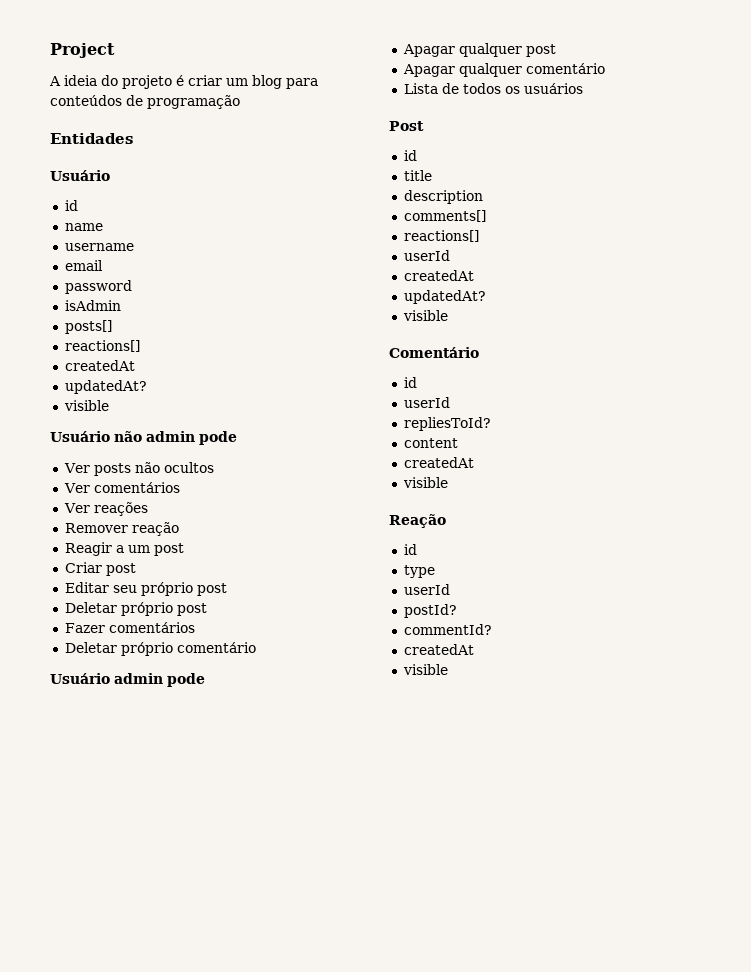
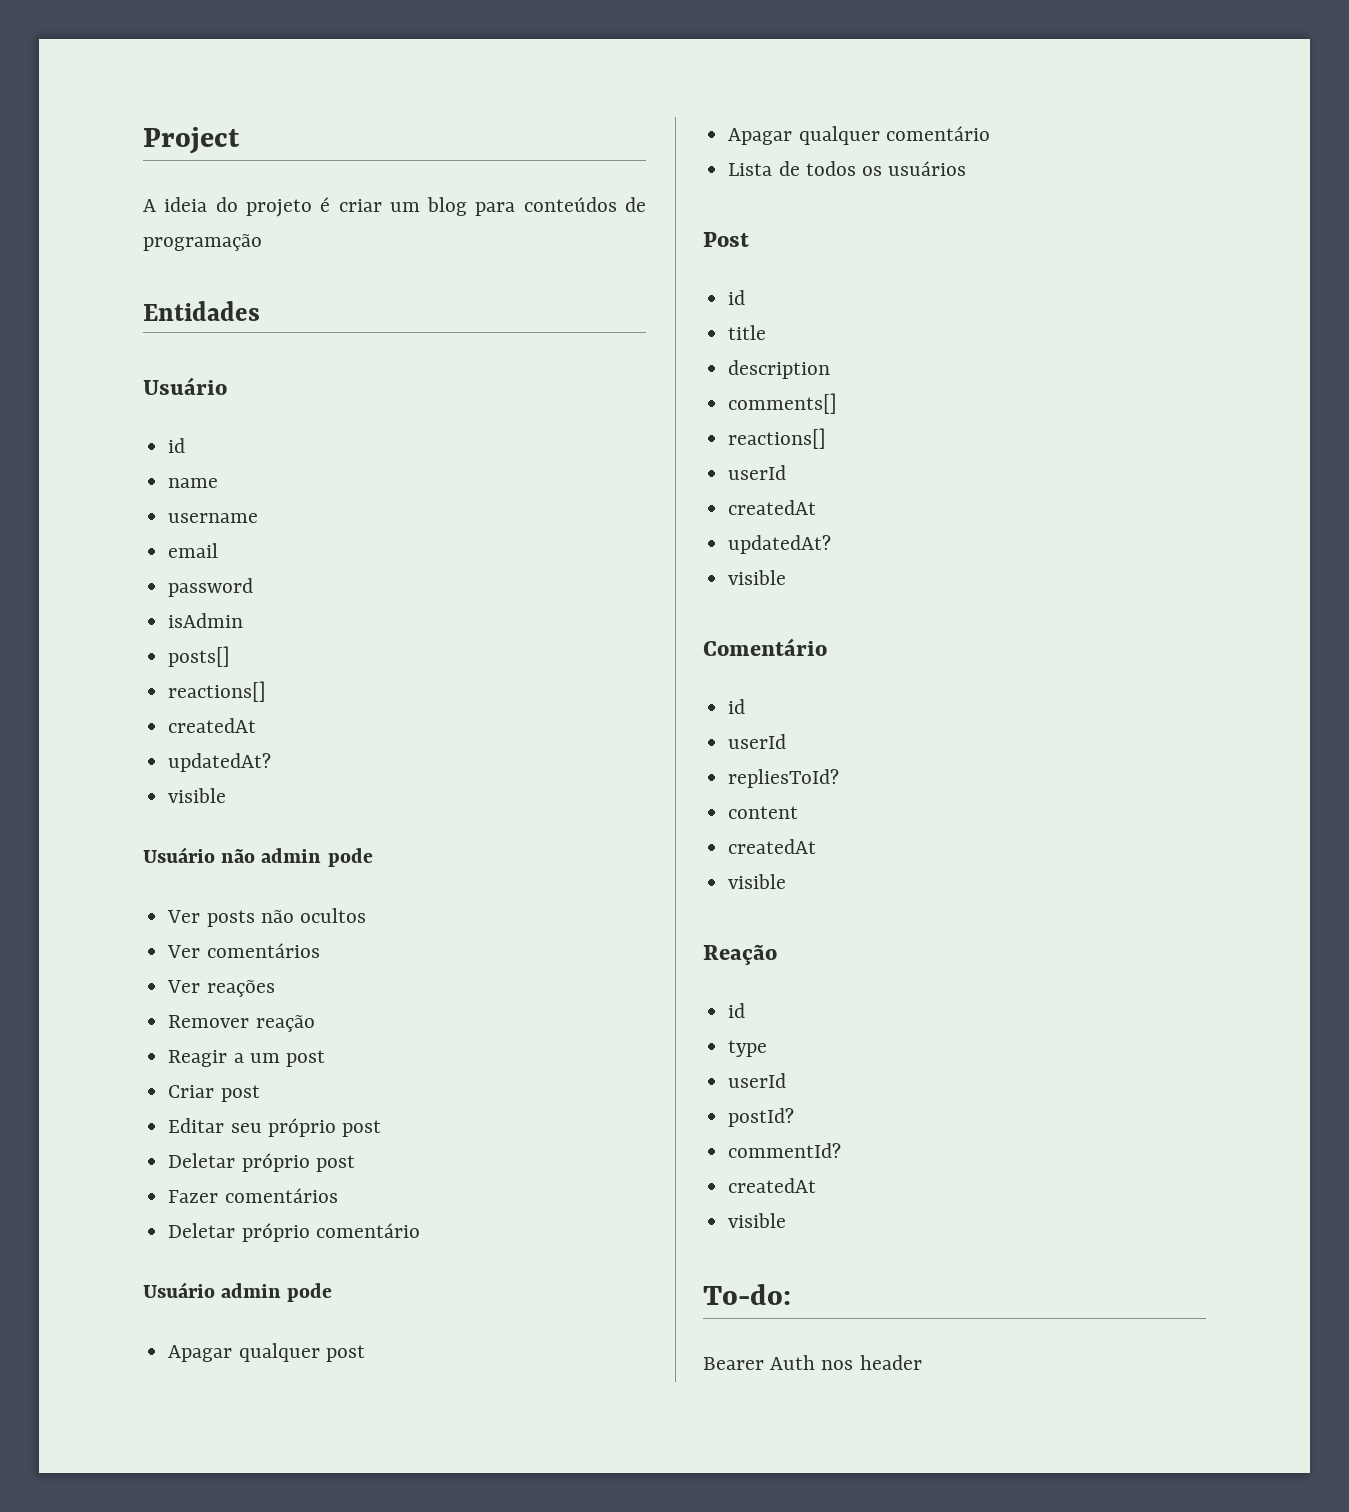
(448, 669) none -> [703,1284,791,1305] [703,1355,922,1370] // To-do: // Bearer Auth nos header

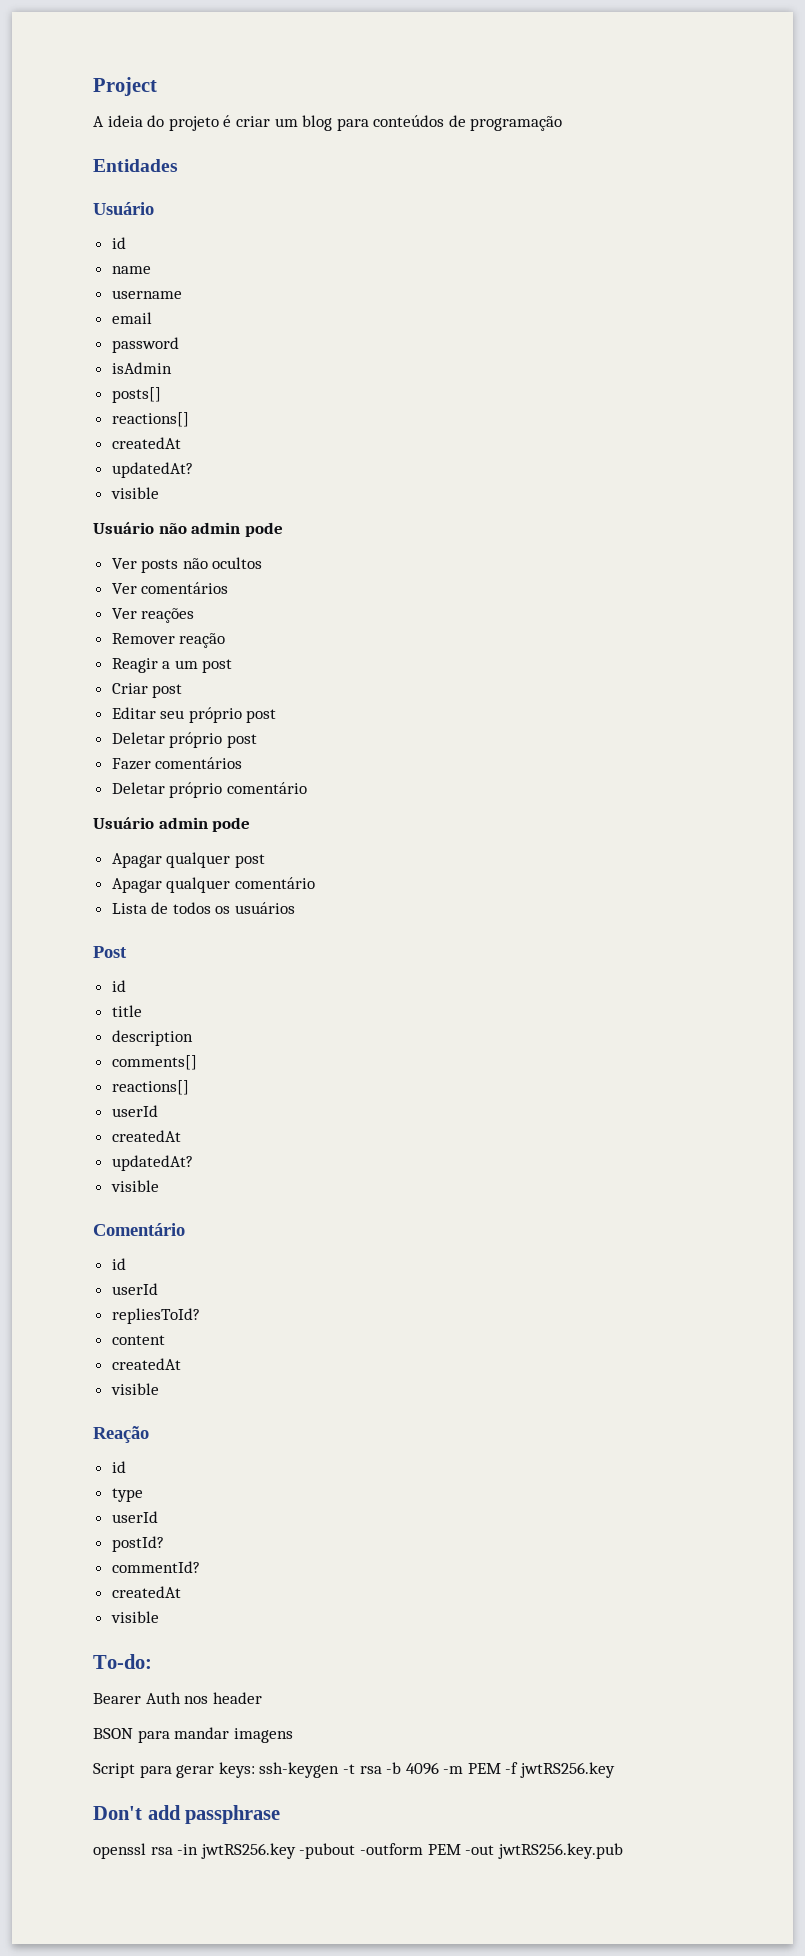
(922, 1362) none -> [93,1727,293,1743] [93,1762,616,1778] [93,1805,281,1824] [93,1843,623,1859] // BSON para mandar imagens // Script para gerar keys: ssh-keygen -t rsa -b 4096 -m PEM -f jwtRS256.key // Don't add passphrase // openssl rsa -in jwtRS256.key -pubout -outform PEM -out jwtRS256.key.pub

